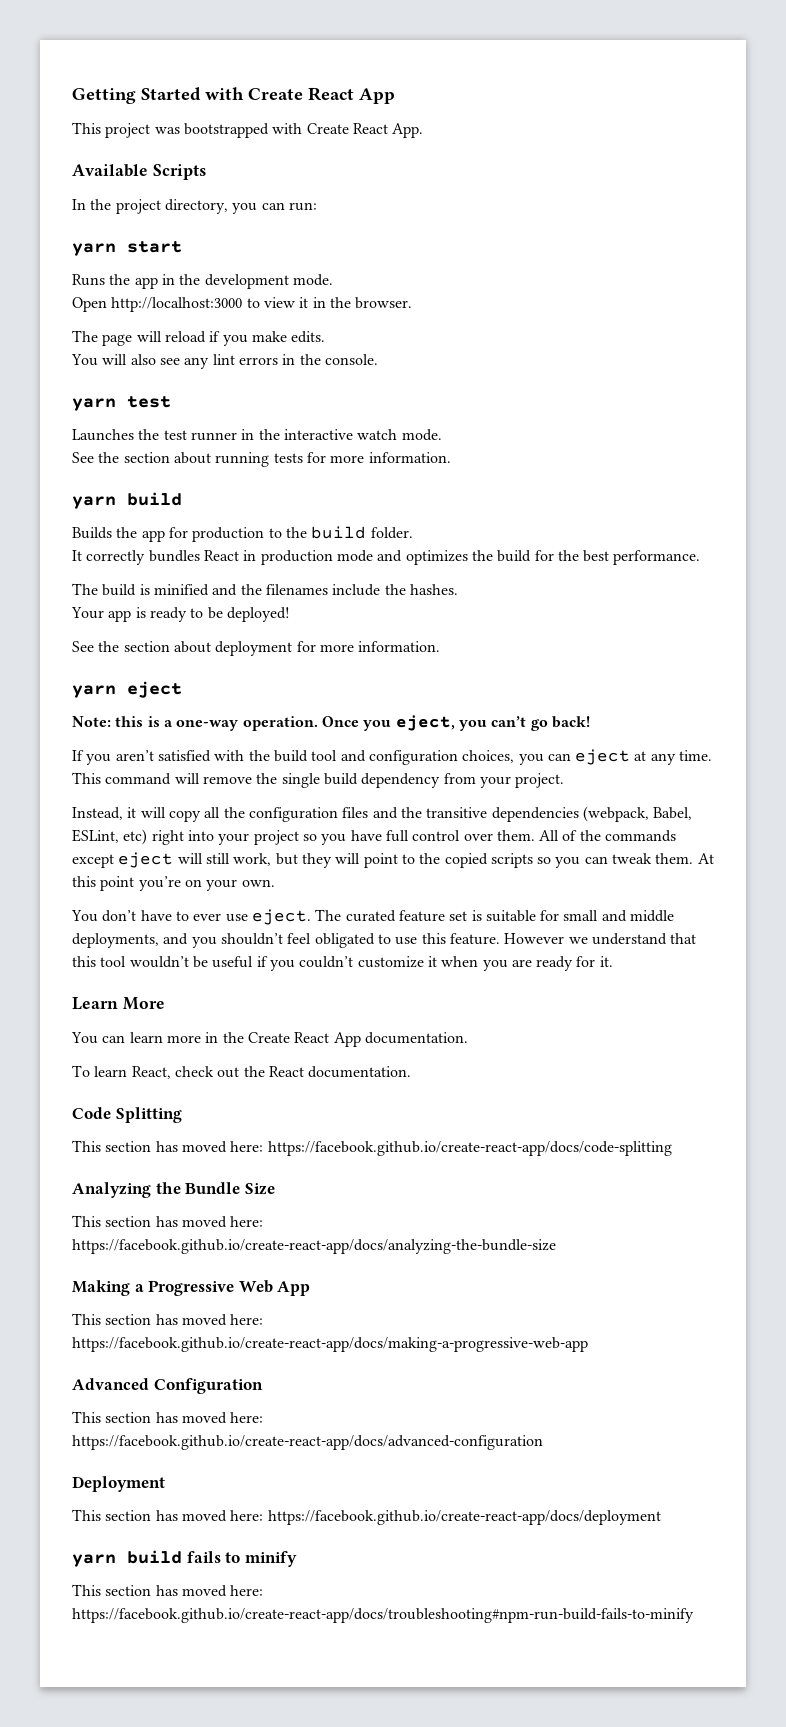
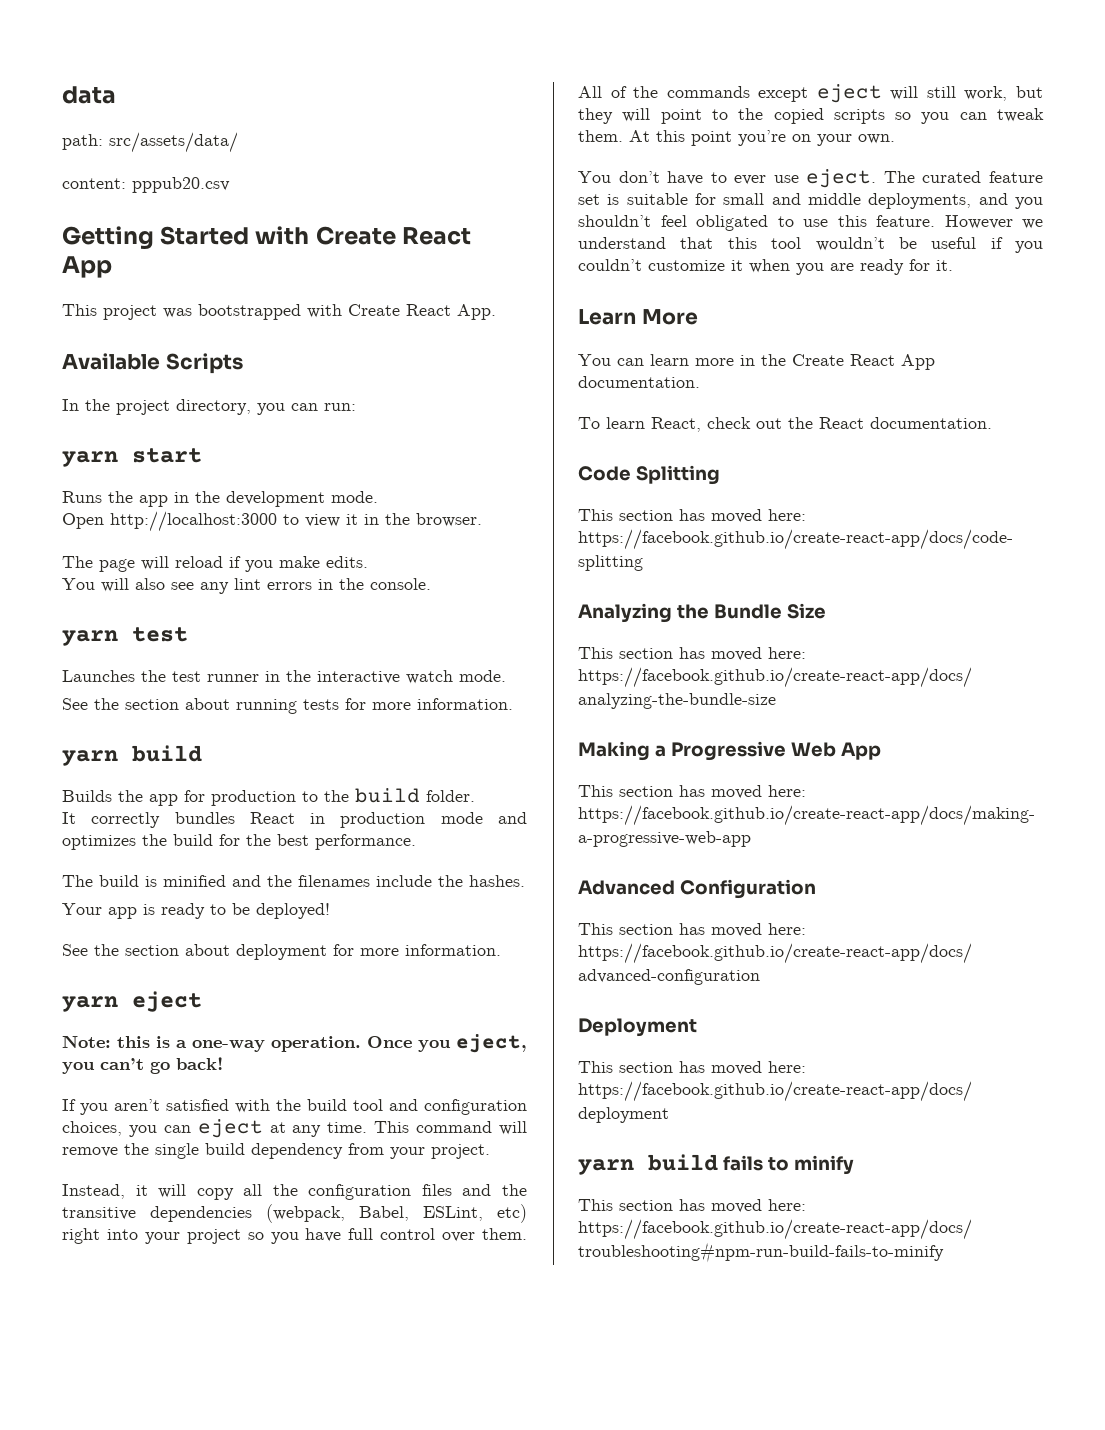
(72, 96) none -> [62,86,116,104] [62,132,238,153] [62,177,230,193] data // path: src/assets/data/ // content: pppub20.csv //

